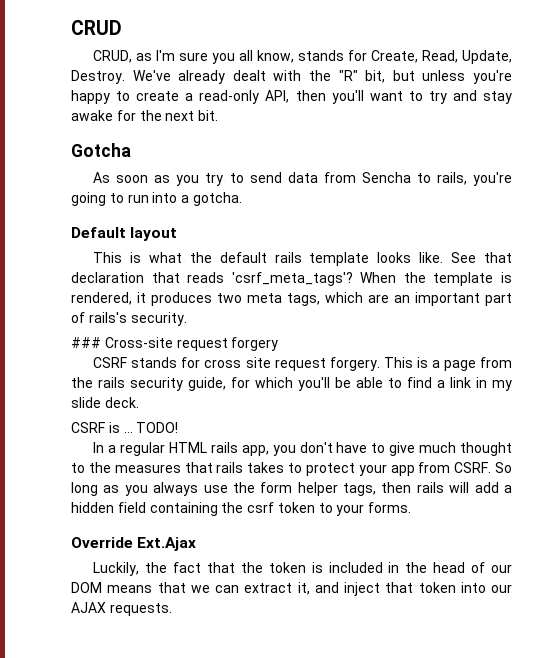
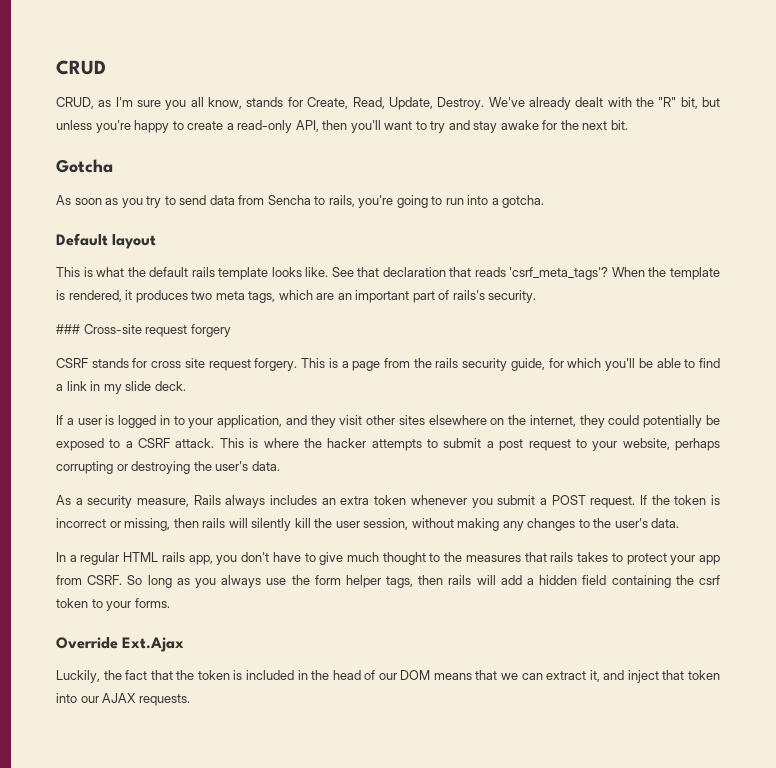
[71,422,179,433] CSRF is ... TODO! -> [56,415,721,428] [56,438,720,451] [56,461,280,474] [56,495,721,508] [56,518,680,531] If a user is logged in to your application, and they visit other sites elsewhere on the internet, they could potentially be exposed to a CSRF attack. This is where the hacker attempts to submit a post request to your website, perhaps corrupting or destroying the user's data. // As a security measure, Rails always includes an extra token whenever you submit a POST request. If the token is incorrect or missing, then rails will silently kill the user session, without making any changes to the user's data.

